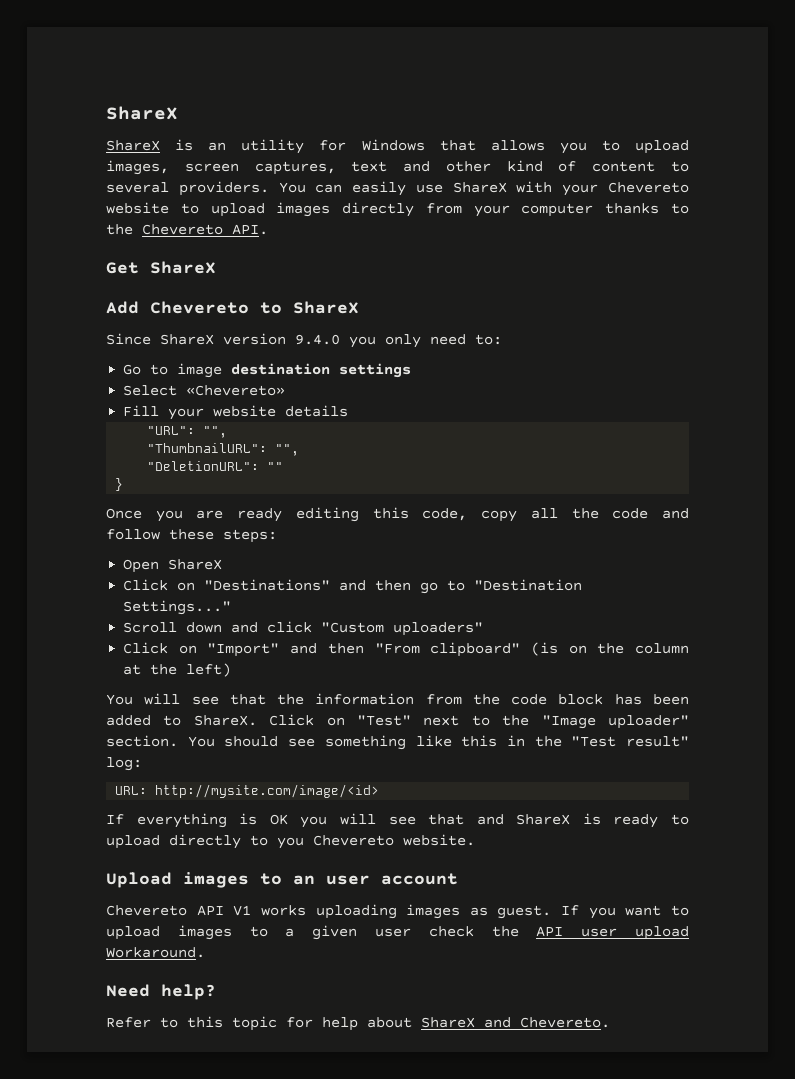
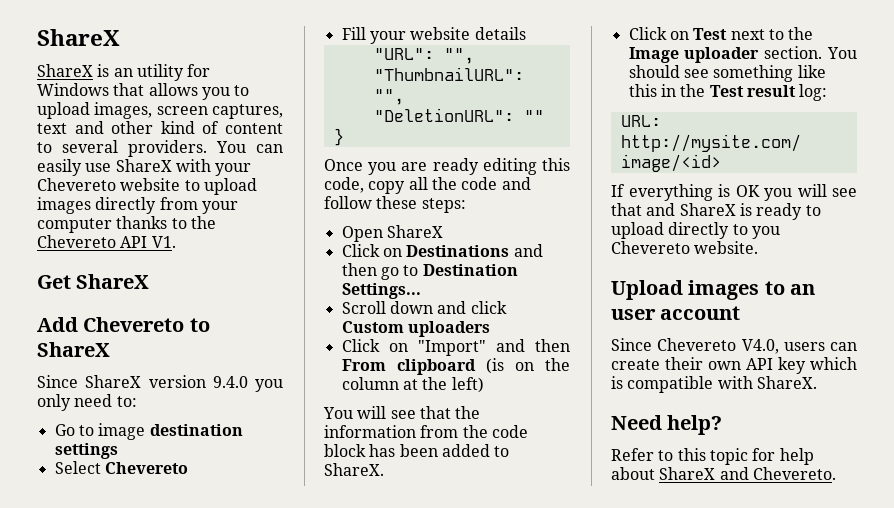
[232,224,268,235] API. -> [120,236,176,248] API V1.
[186,385,286,396] «Chevereto» -> [104,462,188,474] Chevereto
[204,579,331,591] "Destinations" -> [406,245,510,257] Destinations
[474,579,583,591] [123,600,232,615] "Destination Settings..." -> [422,264,518,276] [341,283,421,299] Destination Settings...
[321,622,484,636] "Custom uploaders" -> [341,321,490,337] Custom uploaders
[374,642,521,657] "From clipboard" -> [341,359,476,375] From clipboard
[269,714,411,726] Click on "Test" -> [628,27,728,40] // Click on Test
[541,715,689,729] "Image uploader" -> [628,47,760,63] Image uploader
[571,736,689,747] "Test result" -> [709,85,796,97] Test result
[106,904,689,919] [106,925,689,940] [106,947,205,958] Chevereto API V1 works uploading images as guest. If you want to upload images to a given user check the API user upload Workaround. -> [611,338,857,354] [611,357,857,374] [611,376,817,393] Since Chevereto V4.0, users can create their own API key which is compatible with ShareX.

